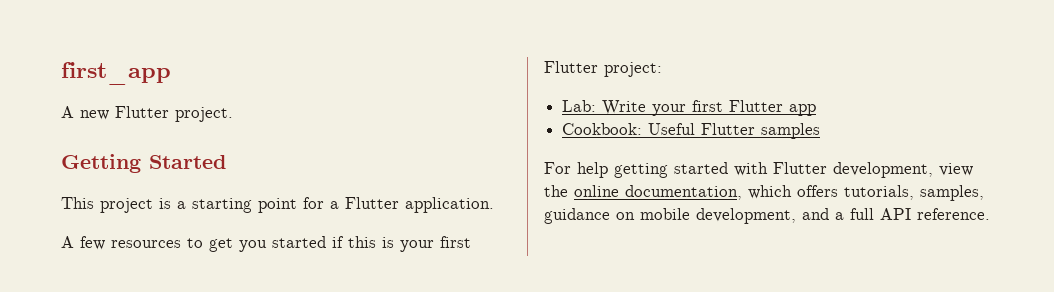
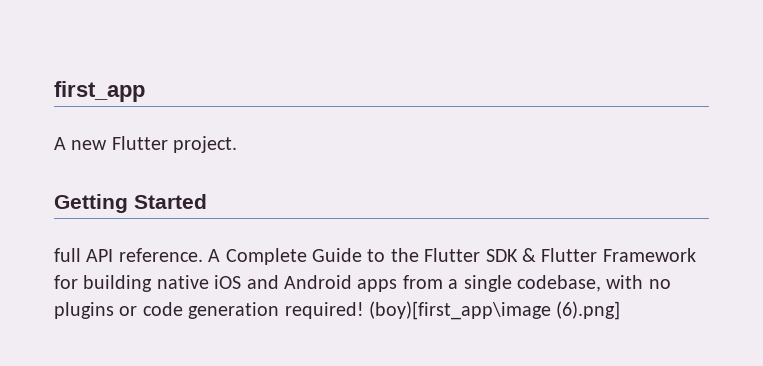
[61,197,494,213] [61,236,471,252] [544,61,662,77] [562,100,817,116] [562,123,821,139] [544,162,973,178] [544,185,984,201] [544,208,990,224] This project is a starting point for a Flutter application. // A few resources to get you started if this is your first Flutter project: // Lab: Write your first Flutter app // Cookbook: Useful Flutter samples // For help getting started with Flutter development, view the online documentation, which offers tutorials, samples, guidance on mobile development, and a full API reference. -> [54,248,696,265] [54,275,671,292] [54,301,621,320] full API reference. A Complete Guide to the Flutter SDK & Flutter Framework for building native iOS and Android apps from a single codebase, with no plugins or code generation required! (boy)[first_app\image (6).png]

